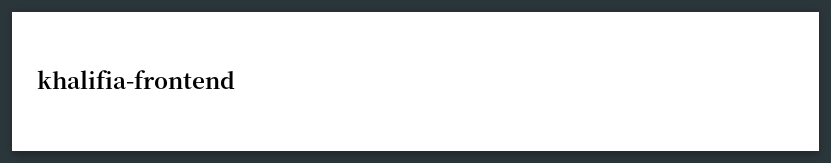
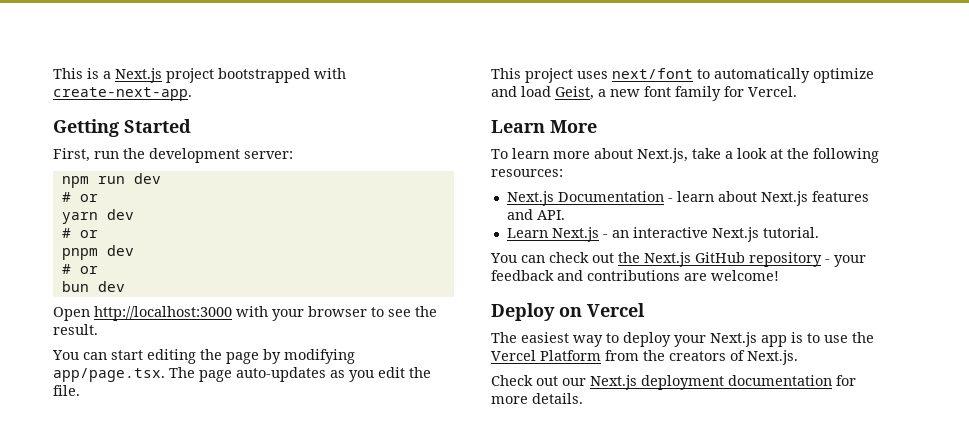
[37,70,235,89] khalifia-frontend -> [53,68,346,83] [53,87,192,101] [53,119,191,137] [53,148,293,163] [61,173,161,188] [61,192,98,202] [61,209,134,224] [61,228,98,238] [61,245,134,260] [61,264,98,274] [61,281,125,292] [53,306,437,321] [53,324,98,335] [52,349,355,364] [53,367,431,382] [53,385,80,396] [491,68,874,83] [491,86,797,101] [491,120,597,133] [491,148,879,163] [491,169,563,177] [506,191,869,206] [506,209,565,220] [506,227,819,242] [490,252,866,267] [491,270,779,281] [491,303,645,321] [491,332,874,347] [491,350,798,365] [491,375,856,390] [491,393,583,404] This is a Next.js project bootstrapped with create-next-app. // Getting Started // First, run the development server: // npm run dev // # or // yarn dev // # or // pnpm dev // # or // bun dev // Open http://localhost:3000 with your browser to see the result. // You can start editing the page by modifying app/page.tsx. The page auto-updates as you edit the file. // This project uses next/font to automatically optimize and load Geist, a new font family for Vercel. // Learn More // To learn more about Next.js, take a look at the following resources: // Next.js Documentation - learn about Next.js features and API. // Learn Next.js - an interactive Next.js tutorial. // You can check out the Next.js GitHub repository - your feedback and contributions are welcome! // Deploy on Vercel // The easiest way to deploy your Next.js app is to use the Vercel Platform from the creators of Next.js. // Check out our Next.js deployment documentation for more details.

